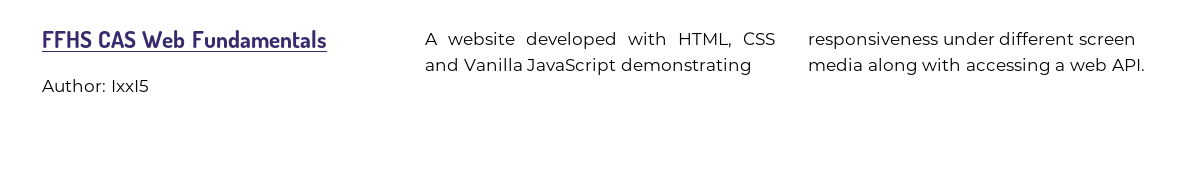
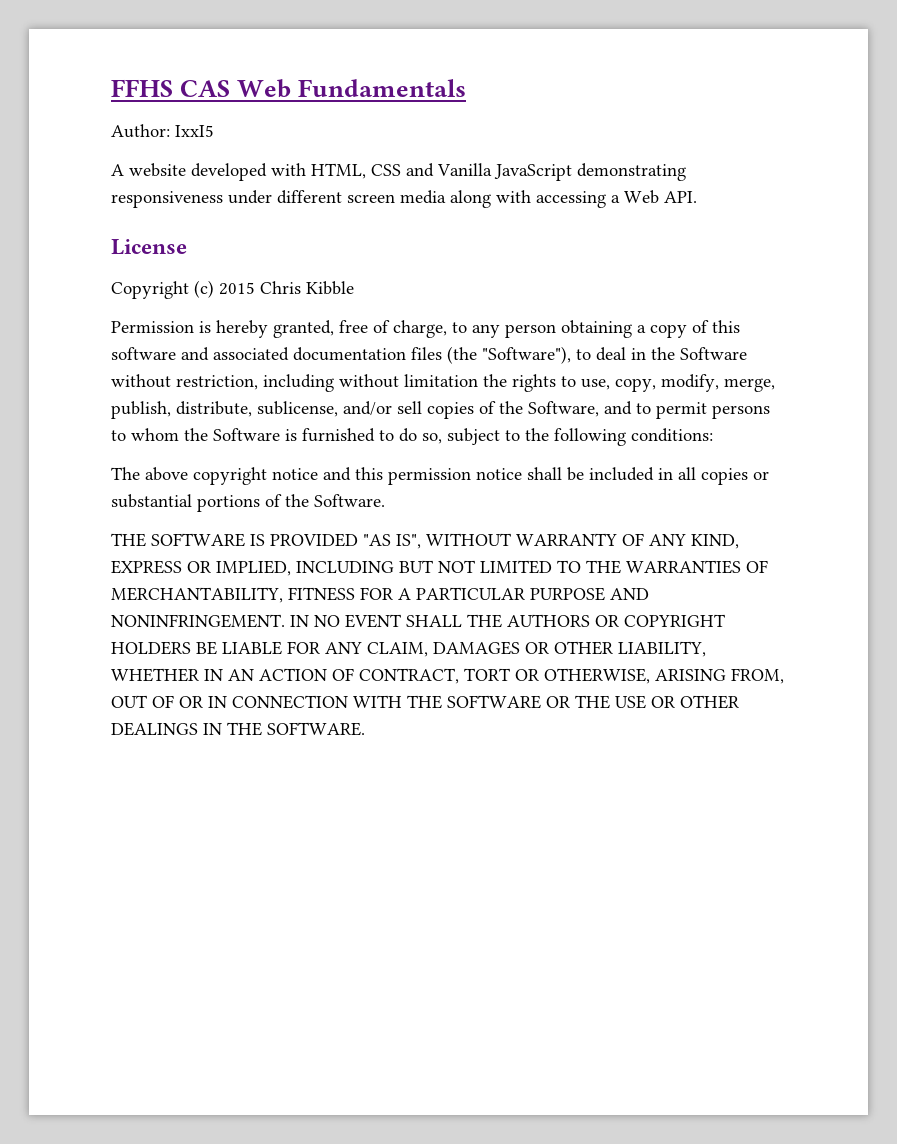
[1069,58,1107,71] web -> [624,190,659,204] Web
(1145, 65) none -> [111,239,187,255] [111,280,354,299] [111,320,740,338] [111,346,747,364] [111,374,775,392] [111,401,770,419] [111,428,713,446] [111,467,769,485] [111,494,385,512] [111,533,739,549] [111,560,768,576] [111,587,649,603] [111,614,725,628] [111,641,706,657] [111,668,784,684] [111,695,739,709] [111,722,365,736] // License // Copyright (c) 2015 Chris Kibble // Permission is hereby granted, free of charge, to any person obtaining a copy of this software and associated documentation files (the "Software"), to deal in the Software without restriction, including without limitation the rights to use, copy, modify, merge, publish, distribute, sublicense, and/or sell copies of the Software, and to permit persons to whom the Software is furnished to do so, subject to the following conditions: // The above copyright notice and this permission notice shall be included in all copies or substantial portions of the Software. // THE SOFTWARE IS PROVIDED "AS IS", WITHOUT WARRANTY OF ANY KIND, EXPRESS OR IMPLIED, INCLUDING BUT NOT LIMITED TO THE WARRANTIES OF MERCHANTABILITY, FITNESS FOR A PARTICULAR PURPOSE AND NONINFRINGEMENT. IN NO EVENT SHALL THE AUTHORS OR COPYRIGHT HOLDERS BE LIABLE FOR ANY CLAIM, DAMAGES OR OTHER LIABILITY, WHETHER IN AN ACTION OF CONTRACT, TORT OR OTHERWISE, ARISING FROM, OUT OF OR IN CONNECTION WITH THE SOFTWARE OR THE USE OR OTHER DEALINGS IN THE SOFTWARE.

